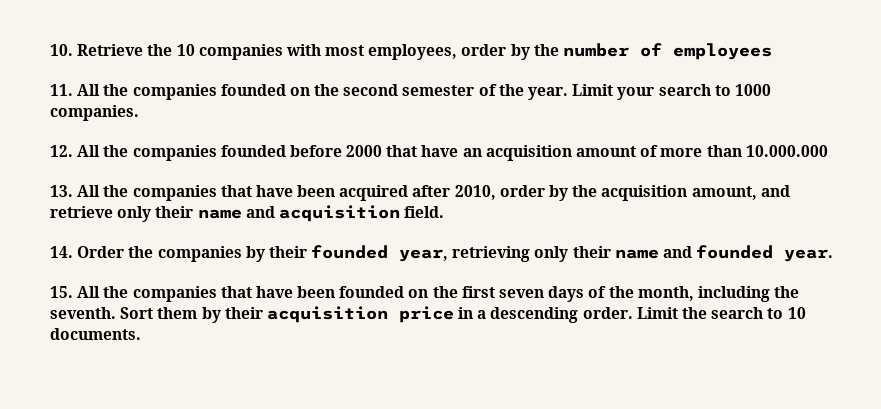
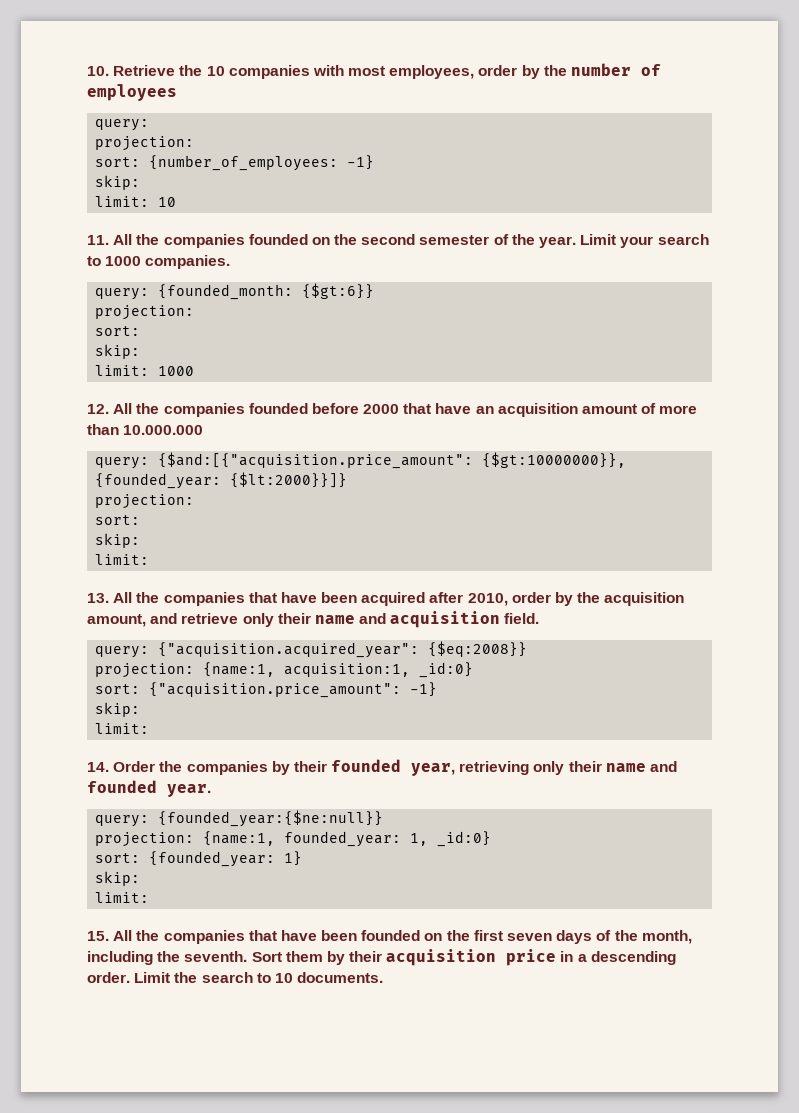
(773, 51) none -> [95,119,150,131] [95,136,195,151] [95,155,375,171] [95,175,141,190] [95,196,177,207] // query: // projection: // sort: {number_of_employees: -1} // skip: // limit: 10
(139, 113) none -> [95,283,375,300] [95,305,195,320] [95,326,141,336] [95,344,141,359] [95,365,195,376] // query: {founded_month: {$gt:6}} // projection: // sort: // skip: // limit: 1000
(828, 151) none -> [95,452,627,469] [95,472,348,489] [95,494,195,509] [95,515,141,525] [95,533,141,548] [95,554,150,565] // query: {$and:[{"acquisition.price_amount": {$gt:10000000}}, {founded_year: {$lt:2000}}]} // projection: // sort: // skip: // limit:
(445, 212) none -> [95,641,528,658] [95,662,474,678] [95,682,438,698] [95,702,141,717] [95,723,150,734] // query: {"acquisition.acquired_year": {$eq:2008}} // projection: {name:1, acquisition:1, _id:0} // sort: {"acquisition.price_amount": -1} // skip: // limit:
(834, 255) none -> [95,810,384,827] [95,831,492,847] [95,851,303,867] [95,871,141,886] [95,892,150,903] // query: {founded_year:{$ne:null}} // projection: {name:1, founded_year: 1, _id:0} // sort: {founded_year: 1} // skip: // limit:

